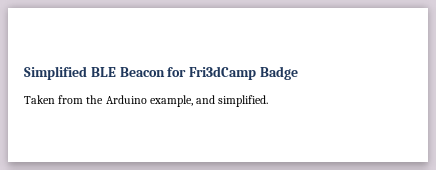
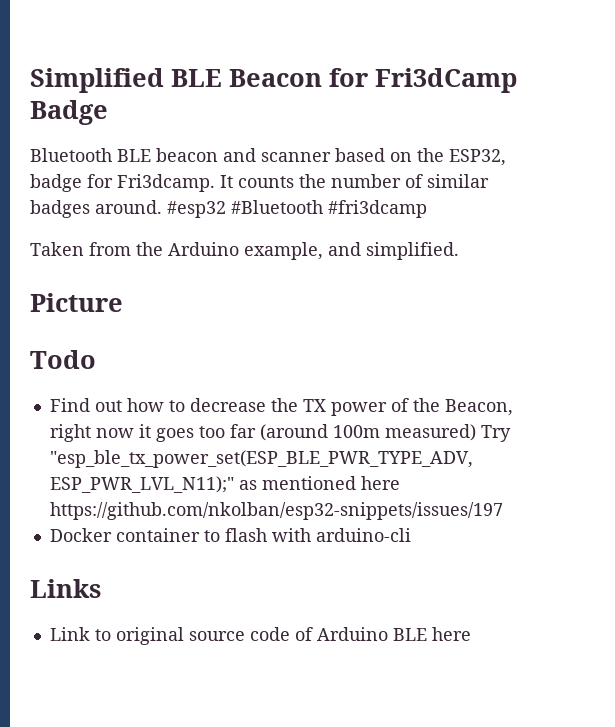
(298, 73) none -> [30,148,506,166] [30,174,489,192] [30,200,427,218] // Bluetooth BLE beacon and scanner based on the ESP32, badge for Fri3dcamp. It counts the number of similar badges around. #esp32 #Bluetooth #fri3dcamp
(269, 101) none -> [30,293,123,312] [30,350,96,369] [49,398,513,416] [49,424,511,442] [49,450,473,468] [49,476,400,493] [49,502,503,520] [49,528,411,542] [30,579,101,598] [49,627,471,645] // Picture // Todo // Find out how to decrease the TX power of the Beacon, right now it goes too far (around 100m measured) Try "esp_ble_tx_power_set(ESP_BLE_PWR_TYPE_ADV, ESP_PWR_LVL_N11);" as mentioned here https://github.com/nkolban/esp32-snippets/issues/197 // Docker container to flash with arduino-cli // Links // Link to original source code of Arduino BLE here

